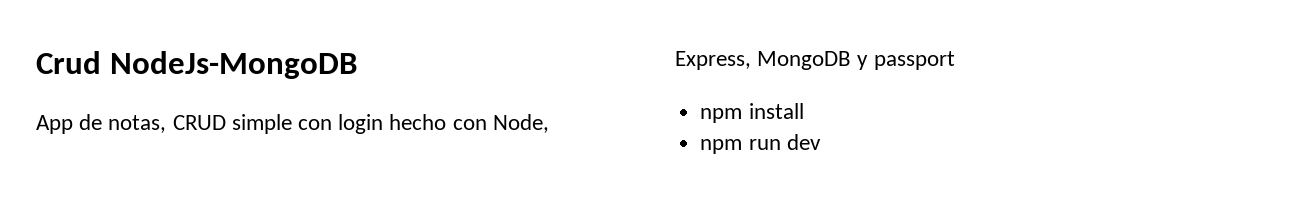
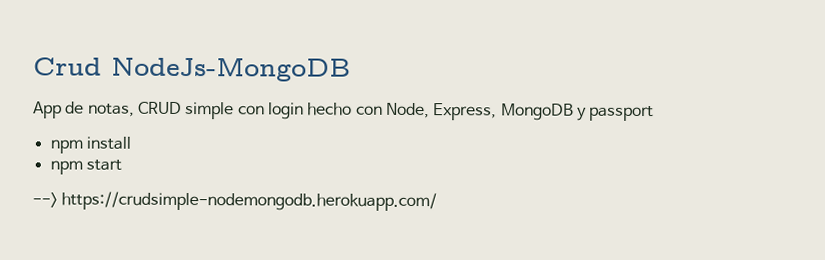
[748,134,821,150] run dev -> [85,159,122,171] [32,191,438,212] start // --> https://crudsimple-nodemongodb.herokuapp.com/

